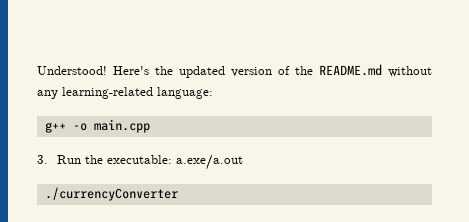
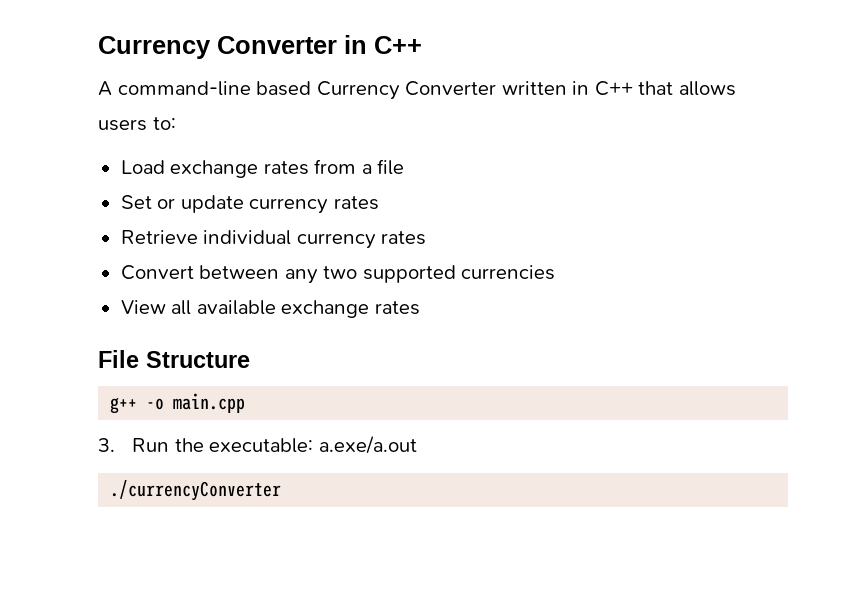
[37,64,432,78] [37,87,213,99] Understood! Here's the updated version of the README.md without any learning-related language: -> [98,35,422,59] [98,81,736,100] [98,117,176,131] [120,159,405,178] [120,195,379,214] [120,230,427,249] [120,265,556,284] [120,300,420,318] [98,350,250,368] Currency Converter in C++ // A command-line based Currency Converter written in C++ that allows users to: // Load exchange rates from a file // Set or update currency rates // Retrieve individual currency rates // Convert between any two supported currencies // View all available exchange rates // File Structure

